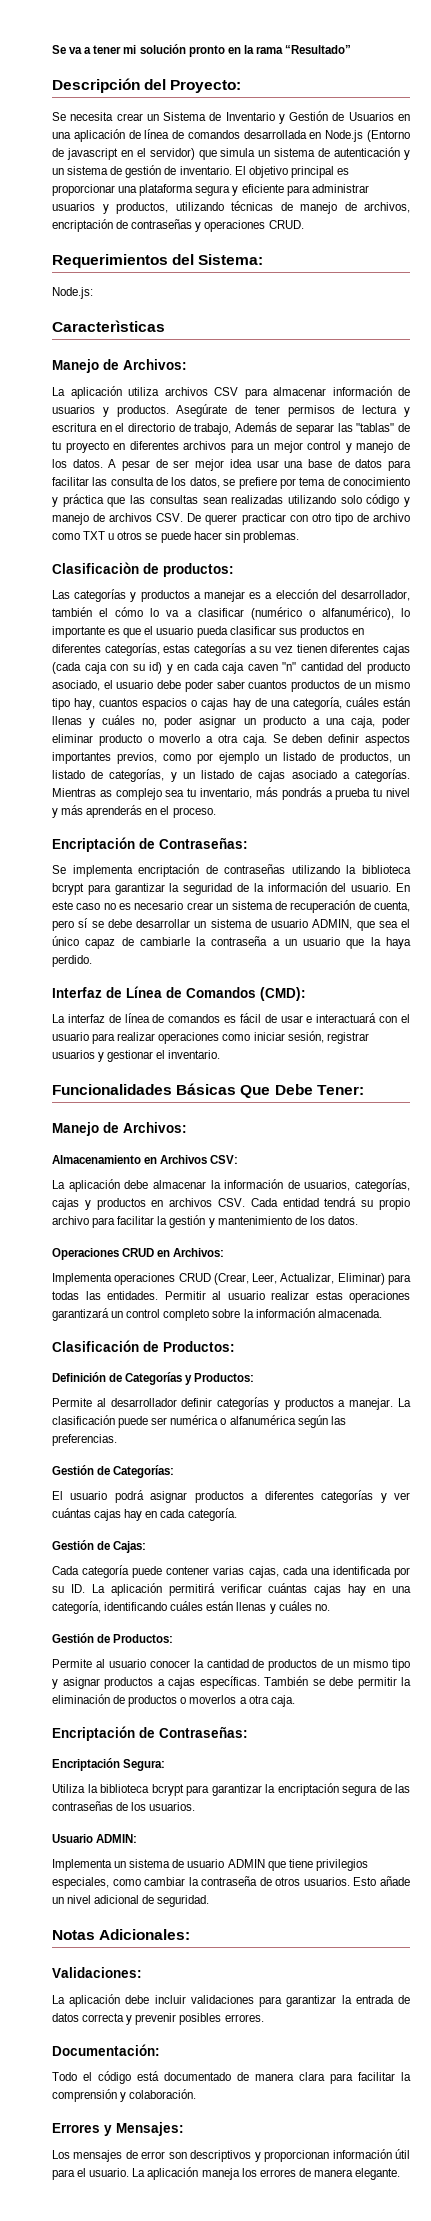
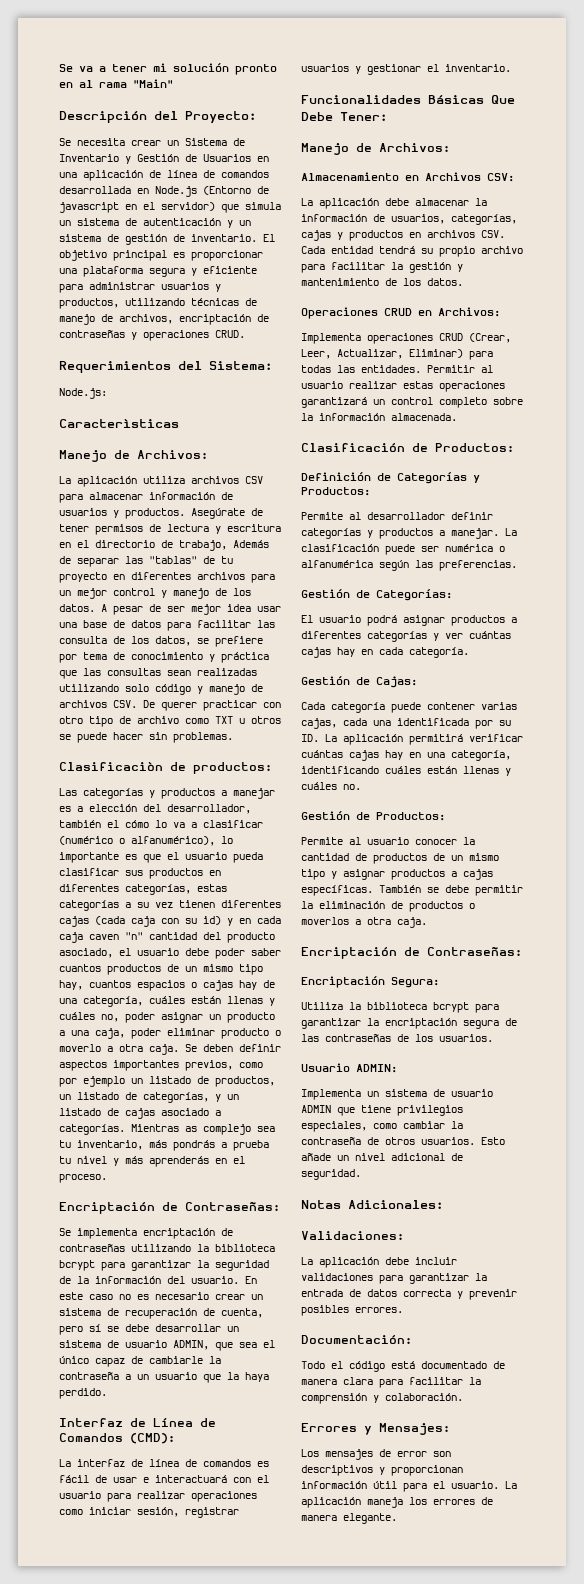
[243,45,352,54] la rama “Resultado” -> [79,79,173,88] al rama "Main"

